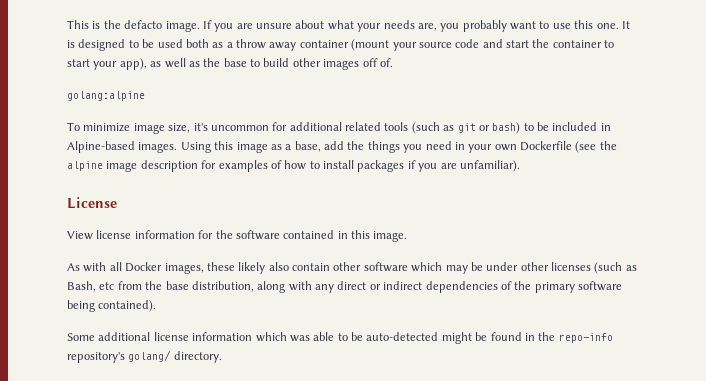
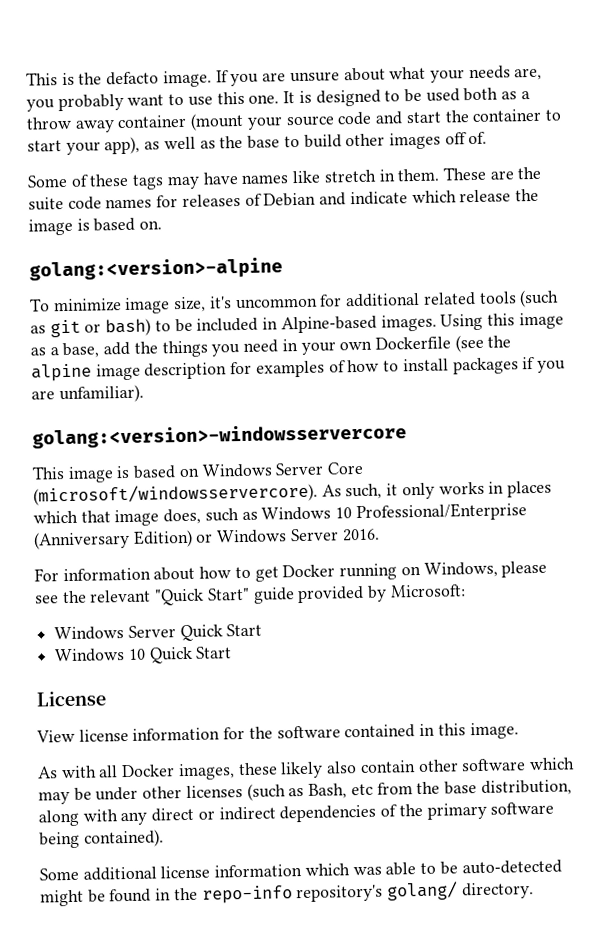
[67,91,145,101] golang:alpine -> [27,166,542,190] [28,188,539,211] [28,217,163,236] [29,257,283,281] Some of these tags may have names like stretch in them. These are the suite code names for releases of Debian and indicate which release the image is based on. // golang:<version>-alpine
(520, 166) none -> [32,423,407,449] [32,461,365,483] [33,480,553,506] [33,502,527,527] [33,528,380,550] [34,560,548,582] [35,584,466,606] [54,623,263,642] [54,646,233,664] // golang:<version>-windowsservercore // This image is based on Windows Server Core (microsoft/windowsservercore). As such, it only works in places which that image does, such as Windows 10 Professional/Enterprise (Anniversary Edition) or Windows Server 2016. // For information about how to get Docker running on Windows, please see the relevant "Quick Start" guide provided by Microsoft: // Windows Server Quick Start // Windows 10 Quick Start

